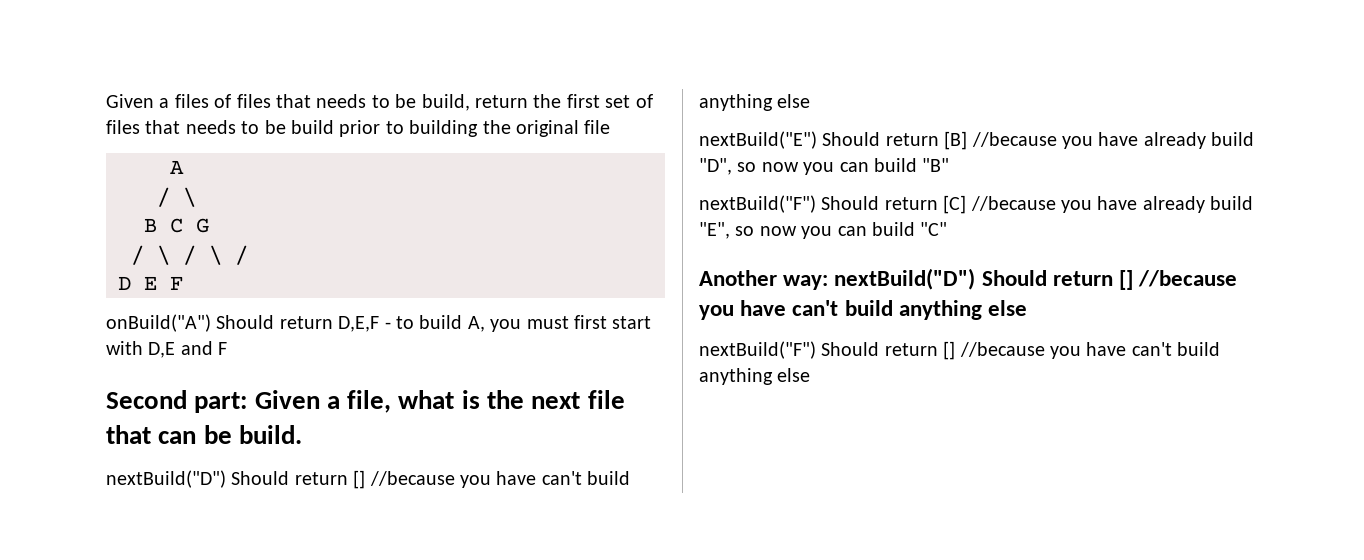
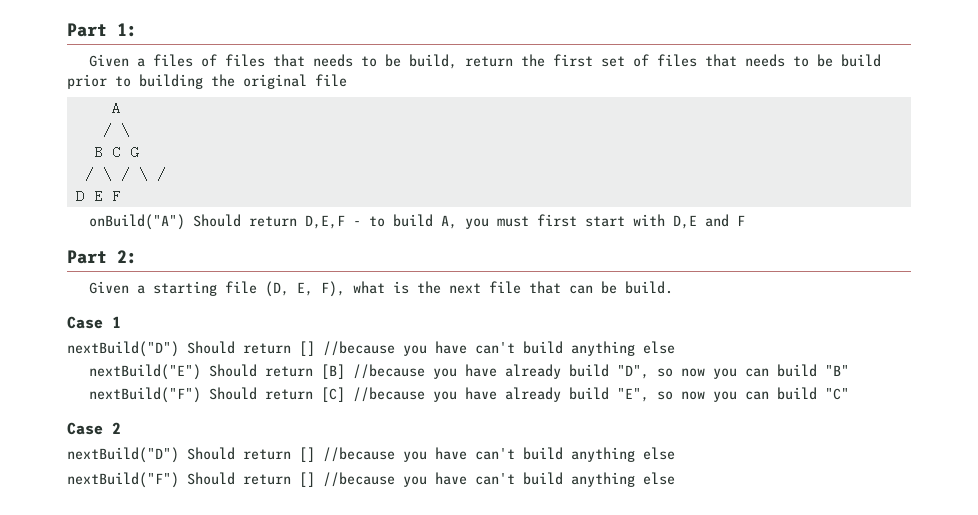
(106, 101) none -> [67,23,137,37] Part 1: //
[106,390,392,413] Second part: Given a file, -> [67,250,137,264] [88,281,345,297] Part 2: // Given a starting file (D, E, F),
(302, 434) none -> [67,316,121,329] // Case 1
[699,270,829,290] Another way: -> [67,422,121,435] Case 2 //

